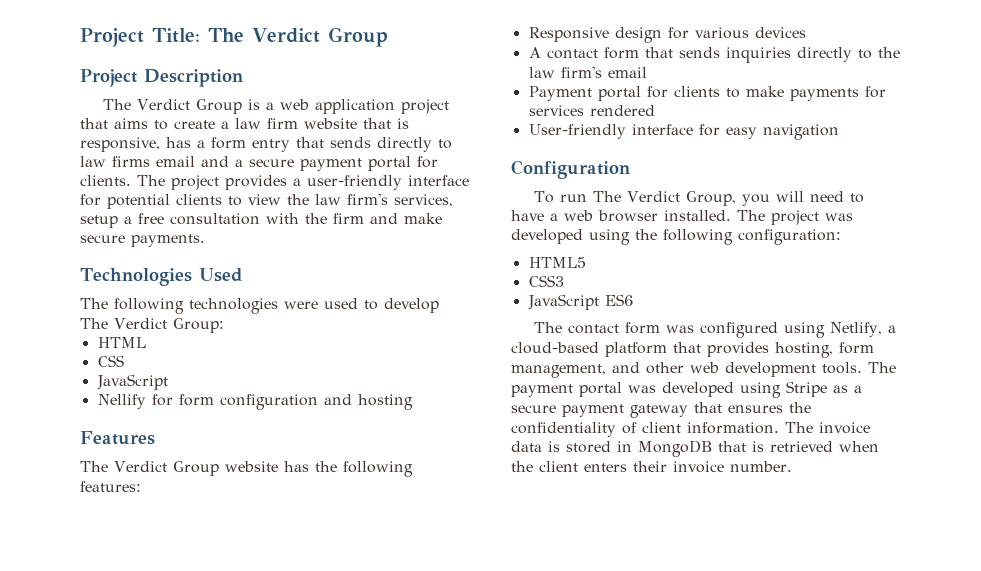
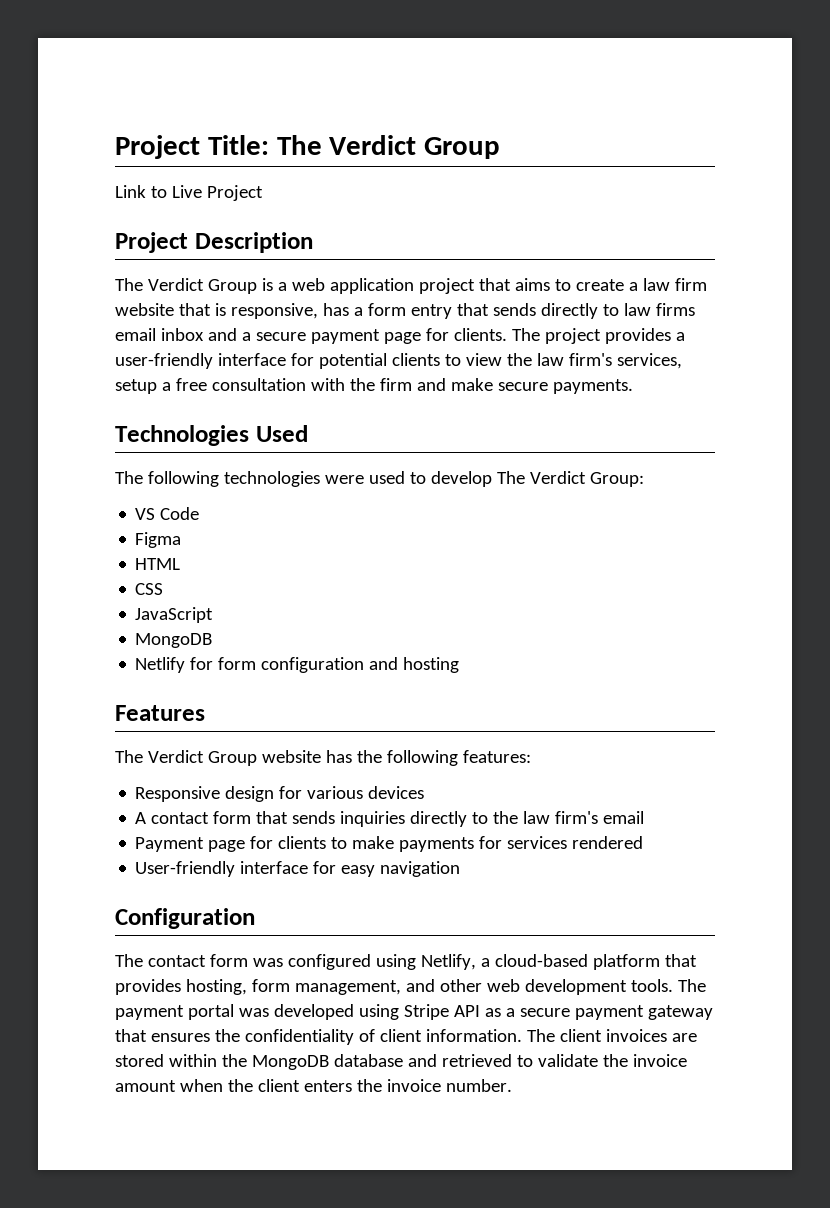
(388, 37) none -> [115,185,263,201] // Link to Live Project
(195, 161) none -> [160,328,204,341] inbox
[368,156,411,171] portal -> [383,332,421,344] page
(224, 325) none -> [135,507,200,520] [135,532,182,548] // VS Code // Figma
[97,394,146,409] Nellify -> [135,633,213,648] [135,657,186,673] MongoDB // Netlify
[597,86,641,101] portal -> [208,840,246,852] page
[533,191,864,206] [511,210,853,225] [511,229,841,245] [528,257,586,268] [528,275,564,287] [527,294,633,310] // To run The Verdict Group, you will need to have a web browser installed. The project was developed using the following configuration: // HTML5 // CSS3 // JavaScript ES6 -> (255, 918) none
(827, 389) none -> [453,1005,480,1017] API
[819,422,870,434] [511,440,833,457] invoice data is stored in MongoDB that is retrieved -> [559,1029,697,1042] [115,1054,687,1070] [115,1080,176,1092] client invoices are stored within the MongoDB database and retrieved to validate the invoice amount
[633,461,667,472] their -> [356,1079,382,1092] the

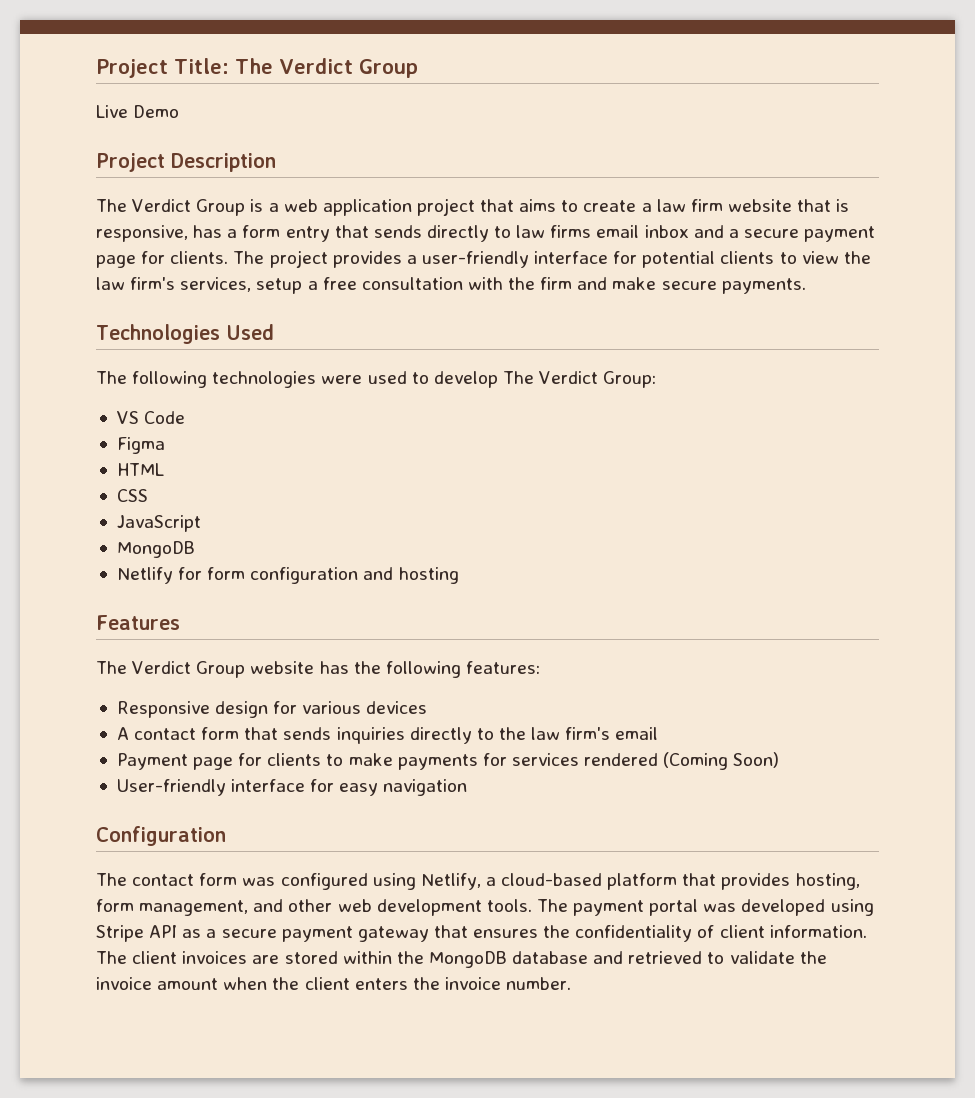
[115,185,263,201] Link to Live Project -> [96,105,180,118] Live Demo
(644, 842) none -> [663,752,780,770] (Coming Soon)

